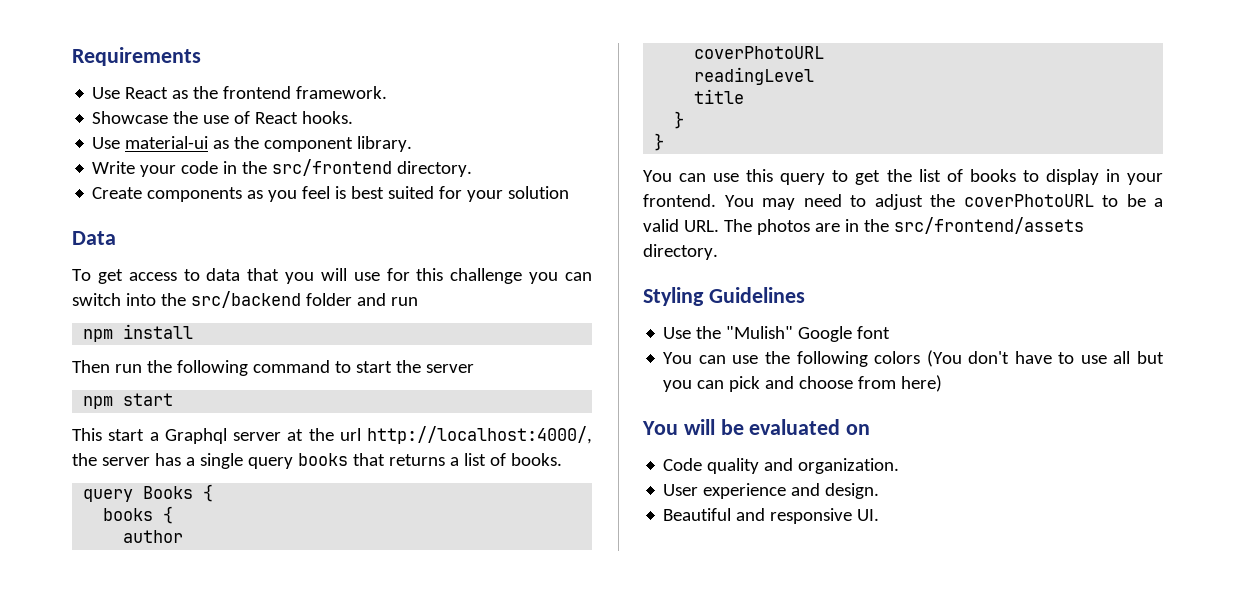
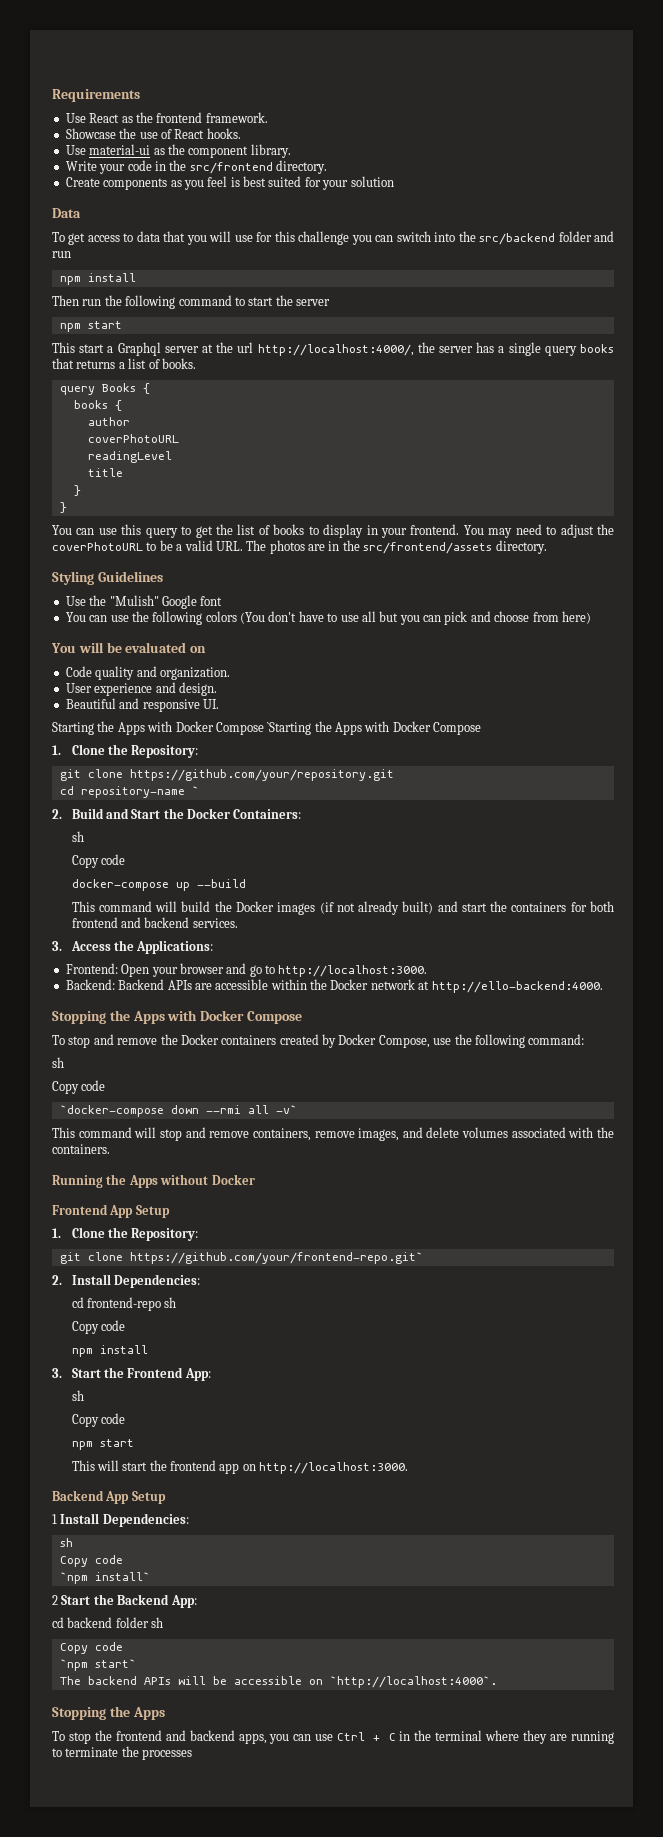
(880, 515) none -> [52,721,482,735] [52,744,199,758] [59,769,394,781] [59,786,199,798] [52,808,302,819] [71,831,84,842] [71,854,125,868] [71,879,246,891] [71,901,615,915] [71,917,238,928] [52,940,214,954] [65,963,428,977] [65,979,603,993] [52,1010,302,1024] [52,1034,585,1048] [52,1057,64,1068] [52,1080,106,1094] [59,1105,297,1117] [52,1127,614,1141] [52,1144,110,1154] [52,1174,255,1188] [52,1204,170,1218] [52,1227,199,1241] [59,1252,423,1264] [52,1274,200,1288] [71,1297,177,1311] [71,1320,125,1334] [71,1345,148,1357] [52,1367,211,1381] [71,1390,84,1401] [71,1413,125,1427] [71,1439,134,1450] [71,1460,409,1474] [52,1490,166,1504] [52,1513,189,1527] [59,1538,73,1547] [59,1555,123,1567] [59,1572,150,1584] [52,1594,197,1608] [52,1617,164,1628] [59,1642,123,1654] [59,1659,136,1671] [59,1676,497,1688] [52,1706,165,1720] [52,1730,615,1744] [52,1746,193,1760] // Starting the Apps with Docker Compose `Starting the Apps with Docker Compose // 1. Clone the Repository: // git clone https://github.com/your/repository.git // cd repository-name ` // 2. Build and Start the Docker Containers: // sh // Copy code // docker-compose up --build // This command will build the Docker images (if not already built) and start the containers for both frontend and backend services. // 3. Access the Applications: // Frontend: Open your browser and go to http://localhost:3000. // Backend: Backend APIs are accessible within the Docker network at http://ello-backend:4000. // Stopping the Apps with Docker Compose // To stop and remove the Docker containers created by Docker Compose, use the following command: // sh // Copy code // `docker-compose down --rmi all -v` // This command will stop and remove containers, remove images, and delete volumes associated with the containers. // Running the Apps without Docker // Frontend App Setup // 1. Clone the Repository: // git clone https://github.com/your/frontend-repo.git` // 2. Install Dependencies: // cd frontend-repo sh // Copy code // npm install // 3. Start the Frontend App: // sh // Copy code // npm start // This will start the frontend app on http://localhost:3000. // Backend App Setup // 1 Install Dependencies: // sh // Copy code // `npm install` // 2 Start the Backend App: // cd backend folder sh // Copy code // `npm start` // The backend APIs will be accessible on `http://localhost:4000`. // Stopping the Apps // To stop the frontend and backend apps, you can use Ctrl + C in the terminal where they are running to terminate the processes

